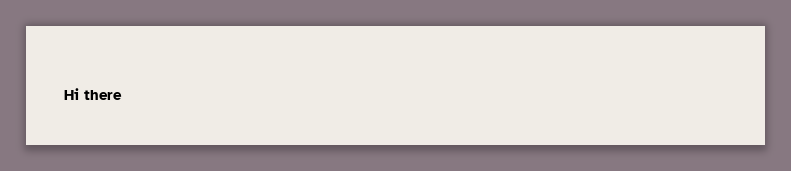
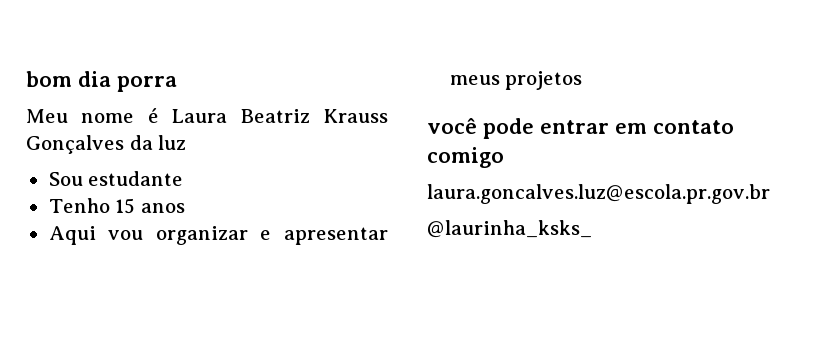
[64,88,122,100] Hi there -> [26,71,177,92] [26,108,388,123] [26,135,187,154] [48,171,184,186] [48,198,185,214] [48,226,388,245] [449,71,583,90] [427,118,734,139] [427,147,504,168] [427,184,770,204] [427,220,592,238] bom dia porra // Meu nome é Laura Beatriz Krauss Gonçalves da luz // Sou estudante // Tenho 15 anos // Aqui vou organizar e apresentar meus projetos // você pode entrar em contato comigo // laura.goncalves.luz@escola.pr.gov.br // @laurinha_ksks_

